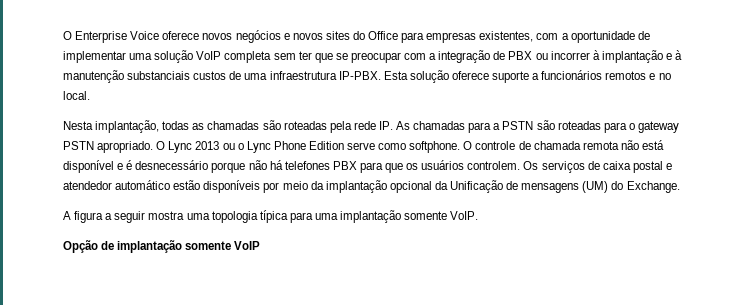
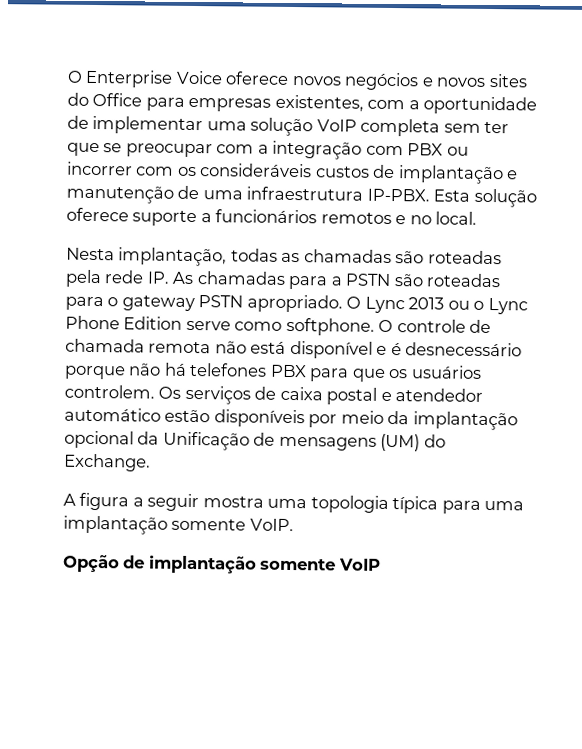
[493,51,506,60] de -> [365,145,404,156] com
[592,50,683,63] [63,70,227,83] à implantação e à manutenção substanciais custos -> [136,163,519,185] [66,185,174,204] com os consideráveis custos de implantação e manutenção

